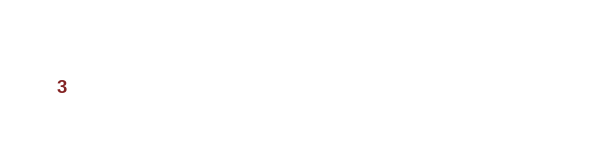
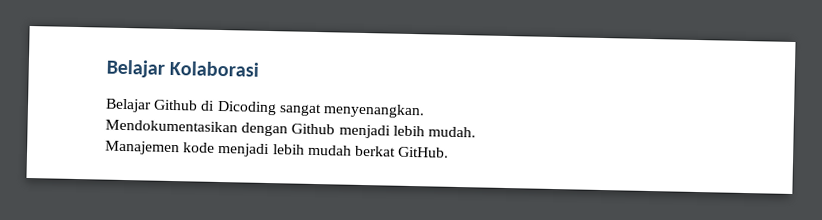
[57,80,67,93] 3 -> [106,59,260,78] [105,98,425,119] [105,119,476,139] [105,140,450,158] Belajar Kolaborasi // Belajar Github di Dicoding sangat menyenangkan. // Mendokumentasikan dengan Github menjadi lebih mudah. // Manajemen kode menjadi lebih mudah berkat GitHub.

